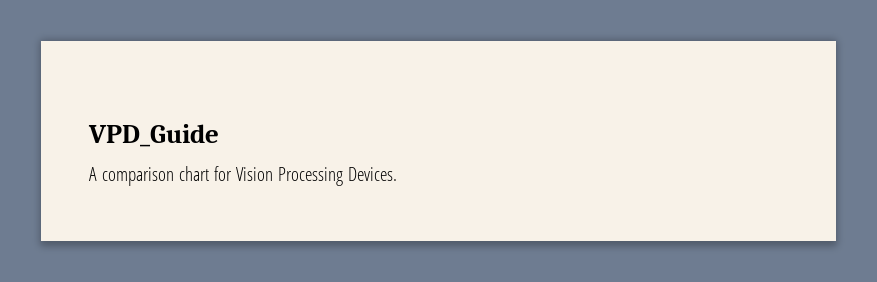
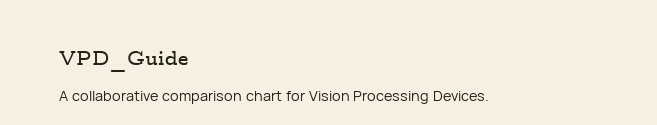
(97, 174) none -> [71,91,158,101] collaborative

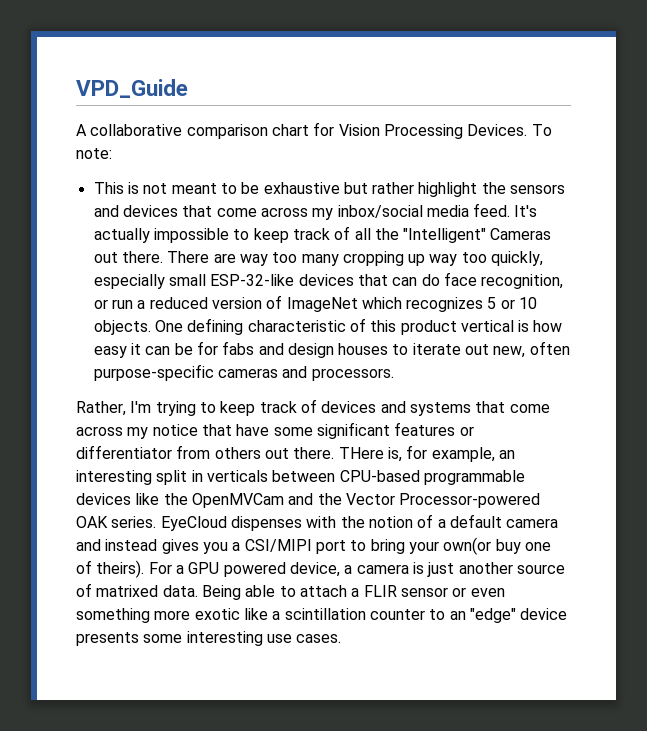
(490, 96) none -> [531,124,552,136] [76,148,112,159] [93,182,566,197] [93,203,538,220] [93,226,552,243] [93,251,544,266] [93,272,564,289] [93,295,538,312] [93,318,563,335] [93,341,570,358] [93,364,394,381] [76,399,550,416] [76,422,474,439] [76,445,515,462] [76,470,525,485] [76,493,541,508] [76,514,559,531] [76,537,551,555] [76,560,565,578] [76,583,505,600] [76,608,568,623] [76,631,342,646] To note: // This is not meant to be exhaustive but rather highlight the sensors and devices that come across my inbox/social media feed. It's actually impossible to keep track of all the "Intelligent" Cameras out there. There are way too many cropping up way too quickly, especially small ESP-32-like devices that can do face recognition, or run a reduced version of ImageNet which recognizes 5 or 10 objects. One defining characteristic of this product vertical is how easy it can be for fabs and design houses to iterate out new, often purpose-specific cameras and processors. // Rather, I'm trying to keep track of devices and systems that come across my notice that have some significant features or differentiator from others out there. THere is, for example, an interesting split in verticals between CPU-based programmable devices like the OpenMVCam and the Vector Processor-powered OAK series. EyeCloud dispenses with the notion of a default camera and instead gives you a CSI/MIPI port to bring your own(or buy one of theirs). For a GPU powered device, a camera is just another source of matrixed data. Being able to attach a FLIR sensor or even something more exotic like a scintillation counter to an "edge" device presents some interesting use cases.

